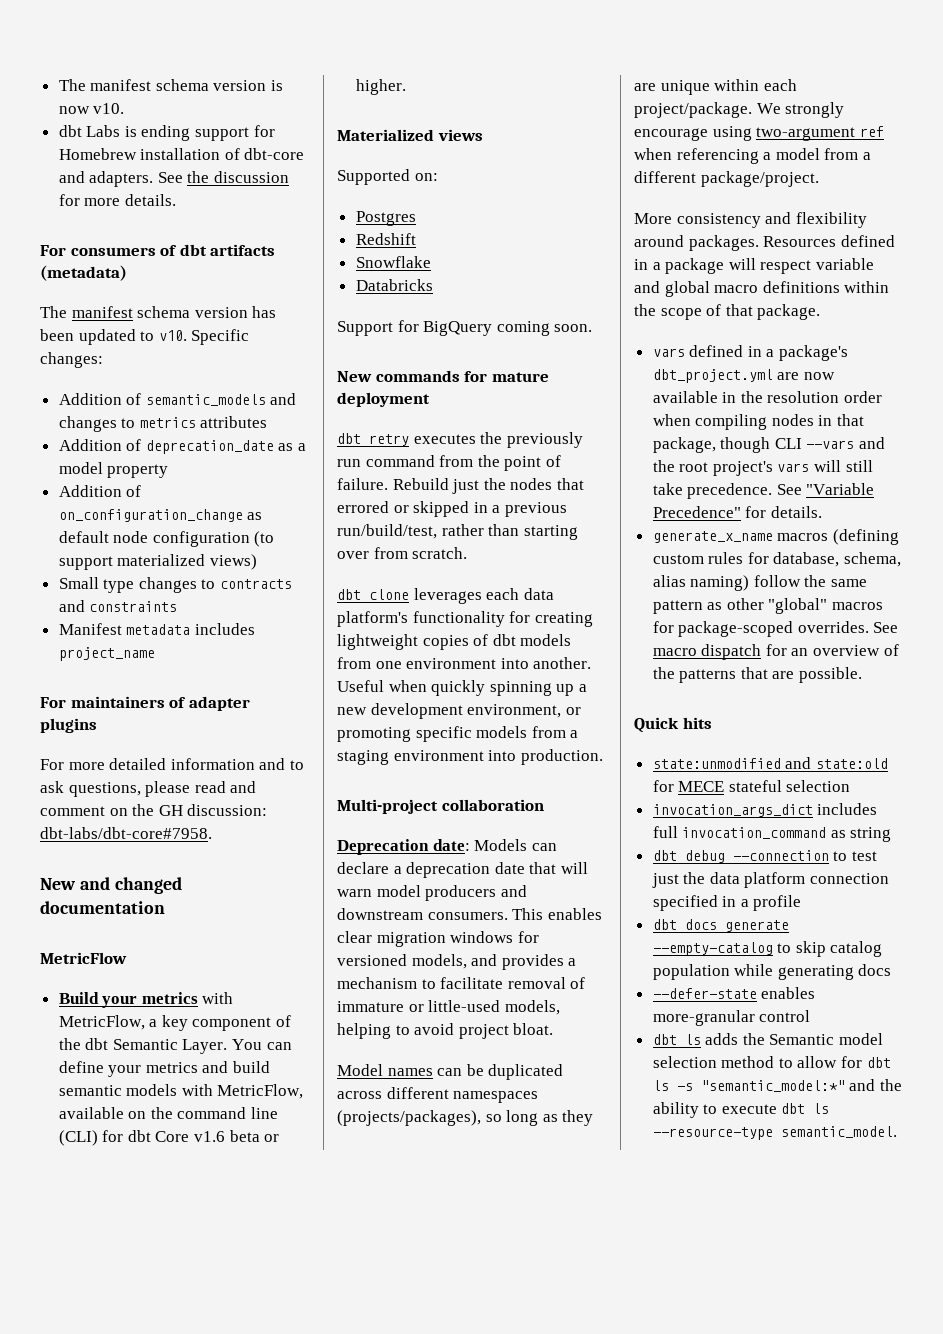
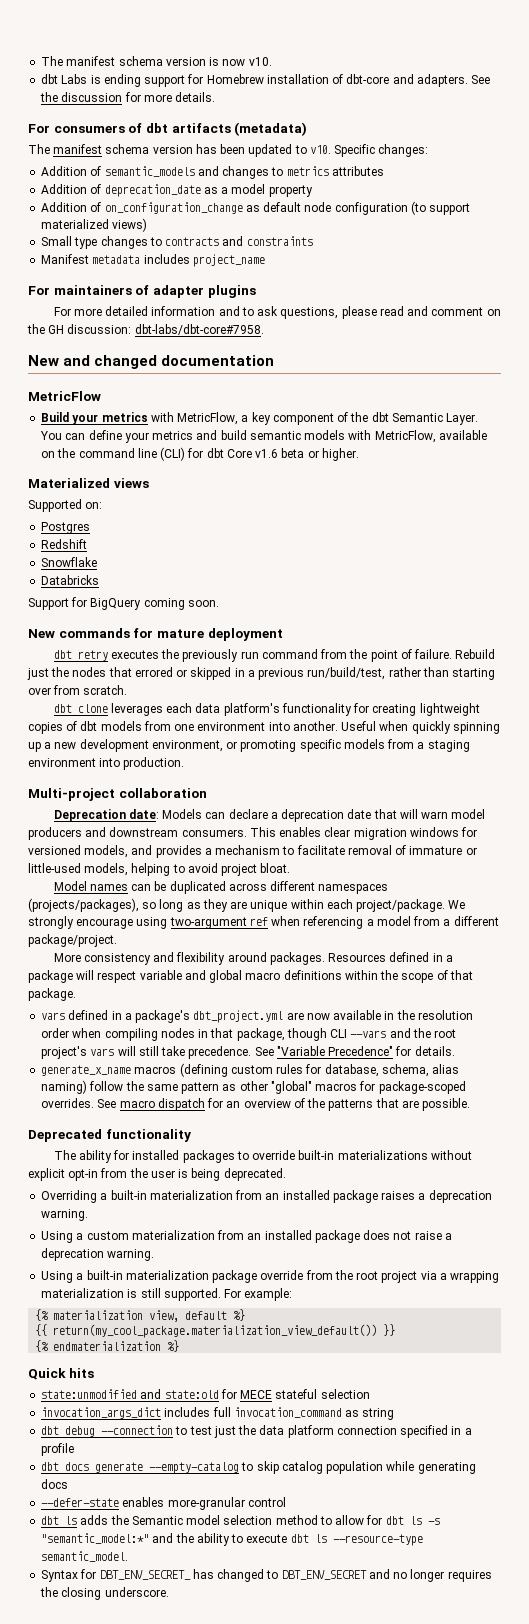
(863, 675) none -> [28,1129,191,1142] [53,1150,472,1163] [28,1168,286,1181] [41,1190,492,1203] [41,1209,89,1221] [41,1230,452,1243] [41,1248,155,1261] [41,1270,500,1283] [41,1288,293,1301] [35,1309,246,1322] [35,1324,396,1338] [35,1340,180,1352] // Deprecated functionality // The ability for installed packages to override built-in materializations without explicit opt-in from the user is being deprecated. // Overriding a built-in materialization from an installed package raises a deprecation warning. // Using a custom materialization from an installed package does not raise a deprecation warning. // Using a built-in materialization package override from the root project via a wrapping materialization is still supported. For example: // {% materialization view, default %} // {{ return(my_cool_package.materialization_view_default()) }} // {% endmaterialization %}
(897, 1132) none -> [41,1569,492,1582] [40,1587,169,1600] // Syntax for DBT_ENV_SECRET_ has changed to DBT_ENV_SECRET and no longer requires the closing underscore.

